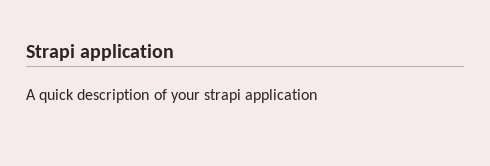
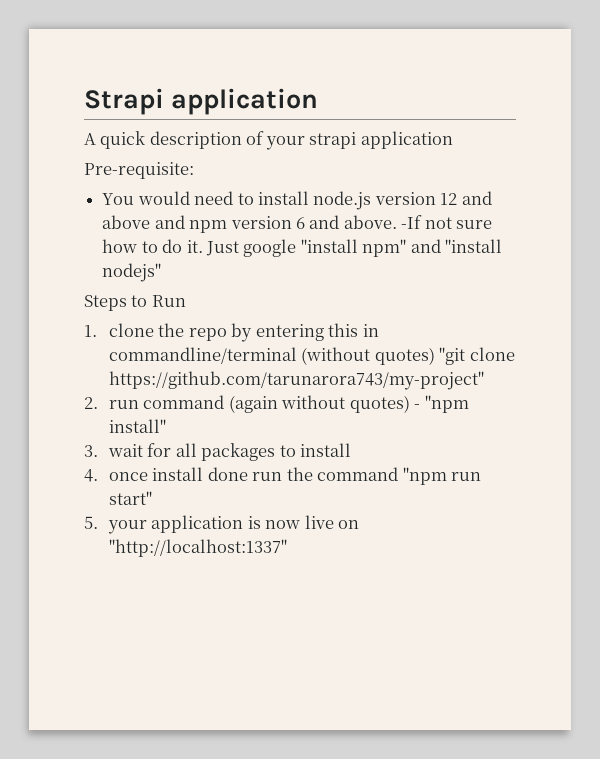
(318, 96) none -> [84,162,194,179] [102,191,492,210] [102,215,493,233] [102,239,503,257] [102,263,162,282] [84,295,186,311] [84,323,379,342] [108,347,515,365] [108,371,484,390] [84,395,469,413] [108,419,166,433] [84,443,352,461] [84,467,481,485] [108,491,152,505] [84,515,360,534] [108,539,287,557] // Pre-requisite: // You would need to install node.js version 12 and above and npm version 6 and above. -If not sure how to do it. Just google "install npm" and "install nodejs" // Steps to Run // 1. clone the repo by entering this in commandline/terminal (without quotes) "git clone https://github.com/tarunarora743/my-project" // 2. run command (again without quotes) - "npm install" // 3. wait for all packages to install // 4. once install done run the command "npm run start" // 5. your application is now live on "http://localhost:1337"

